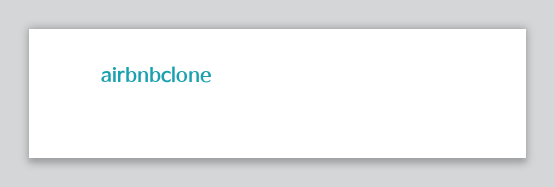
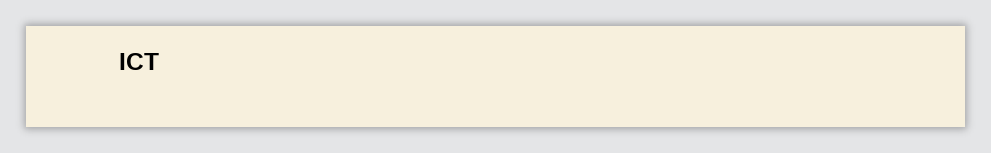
[101,66,211,83] airbnbclone -> [119,53,159,70] ICT

